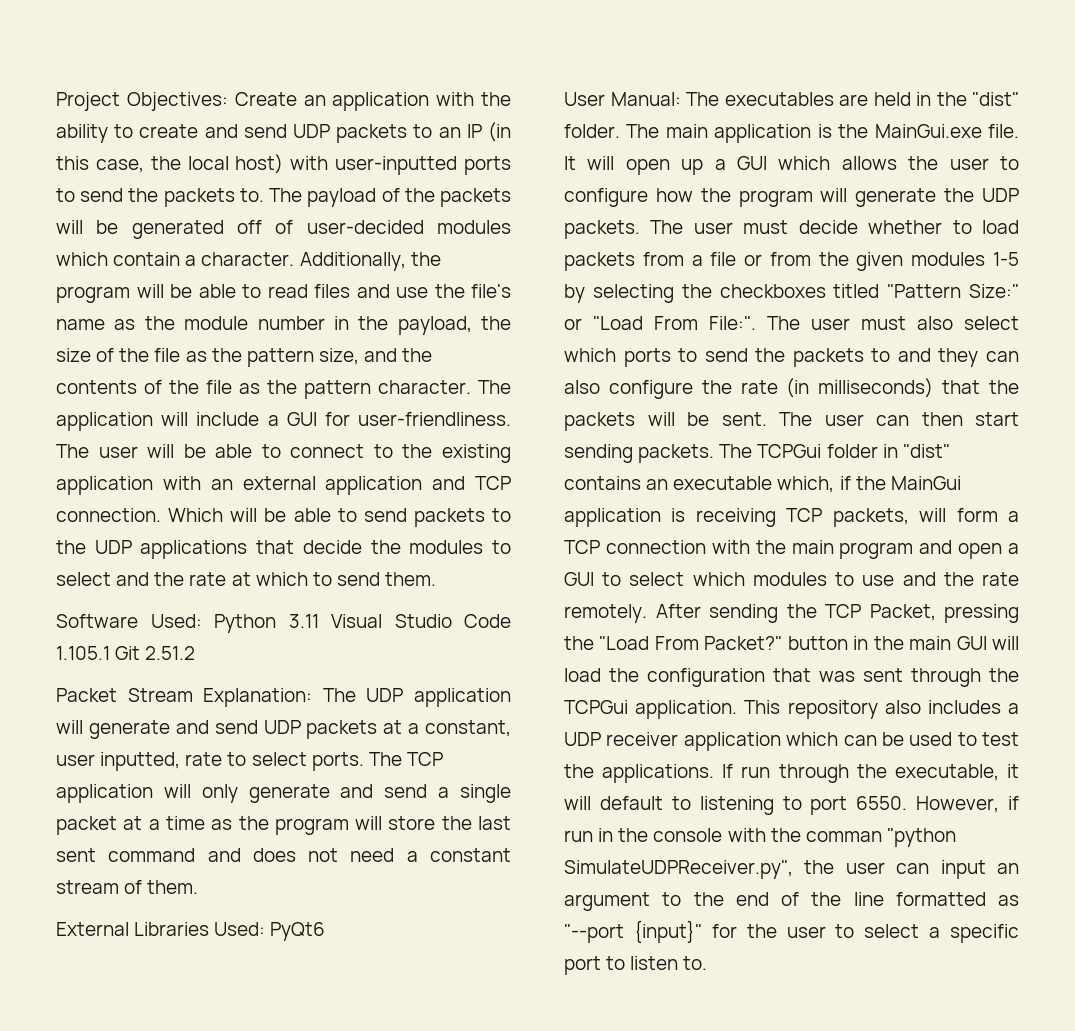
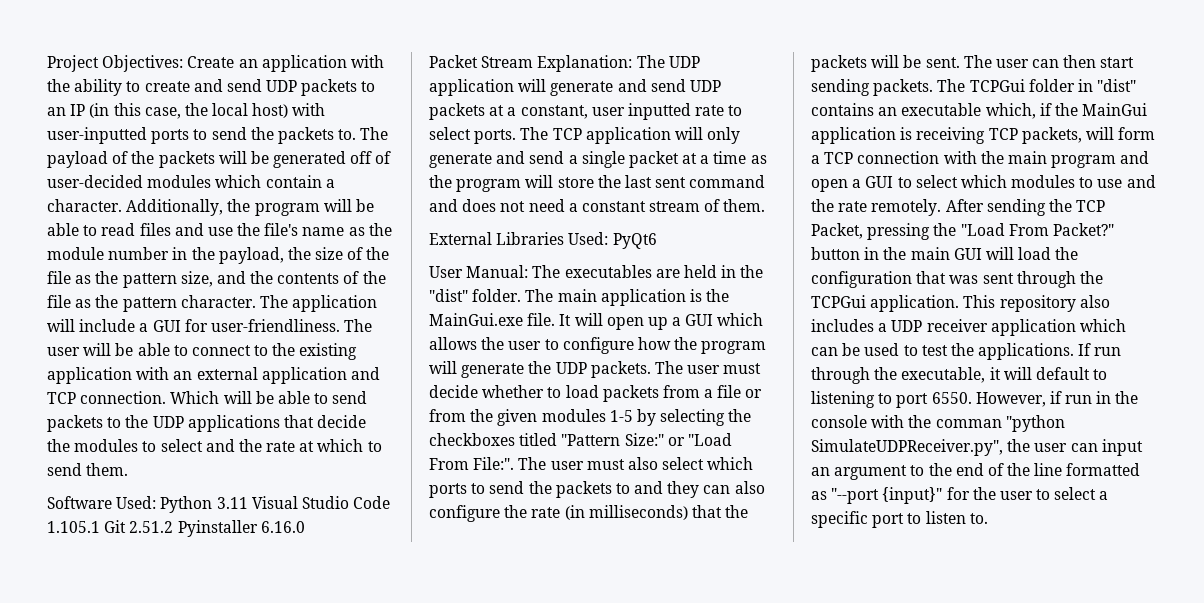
(196, 653) none -> [177,520,305,537] Pyinstaller 6.16.0
[100,752,181,771] inputted, -> [627,103,691,120] inputted

